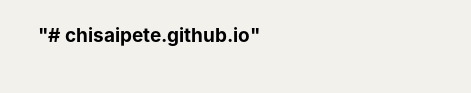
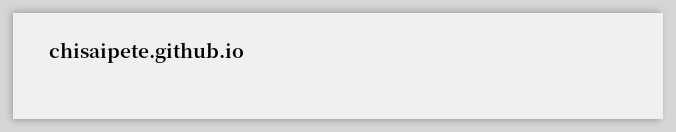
[38,27,261,47] "# chisaipete.github.io" -> [49,42,244,63] chisaipete.github.io

